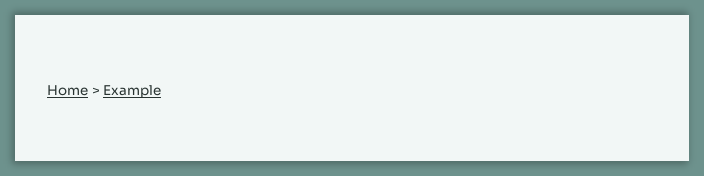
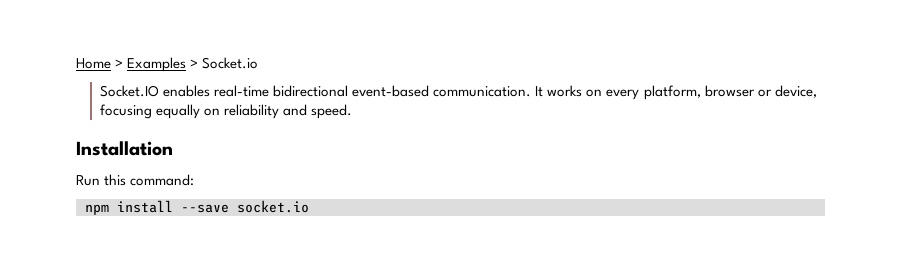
[103,85,162,98] Example -> [127,57,259,72] [100,85,817,100] [100,104,353,119] [76,141,173,156] [76,174,195,186] [85,200,309,215] Examples > Socket.io // Socket.IO enables real-time bidirectional event-based communication. It works on every platform, browser or device, focusing equally on reliability and speed. // Installation // Run this command: // npm install --save socket.io

